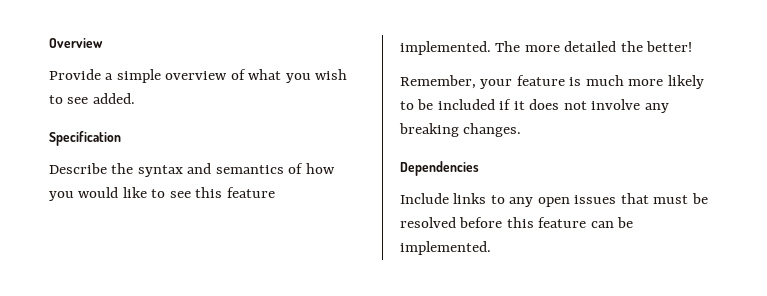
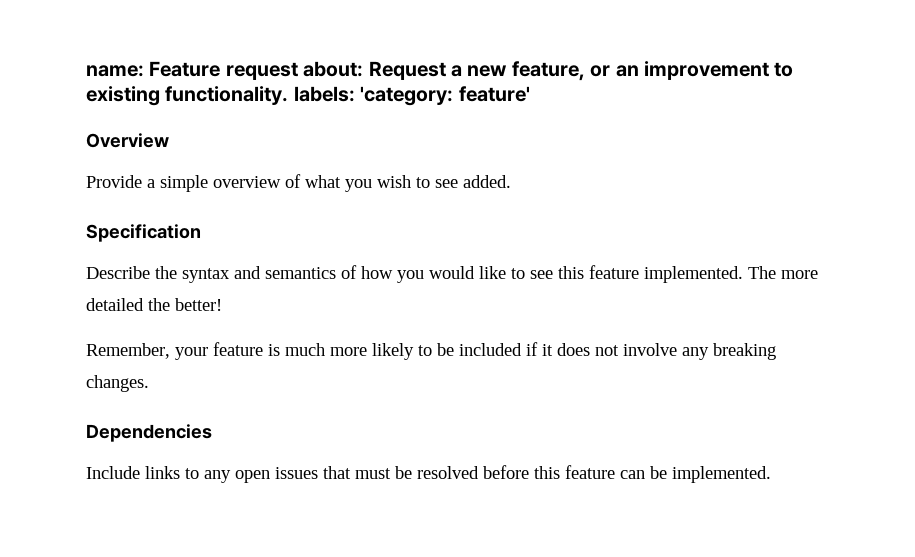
(49, 43) none -> [86,61,794,81] [86,86,530,106] name: Feature request about: Request a new feature, or an improvement to existing functionality. labels: 'category: feature' //

